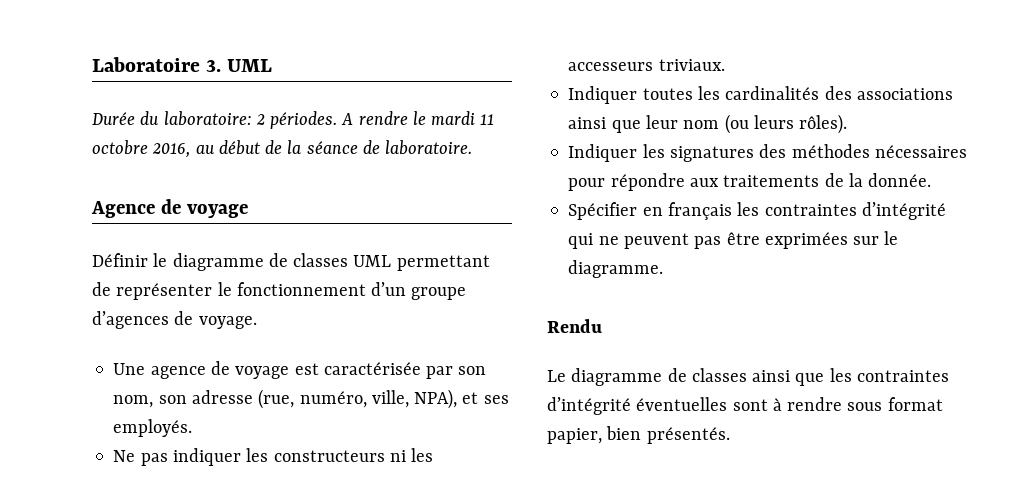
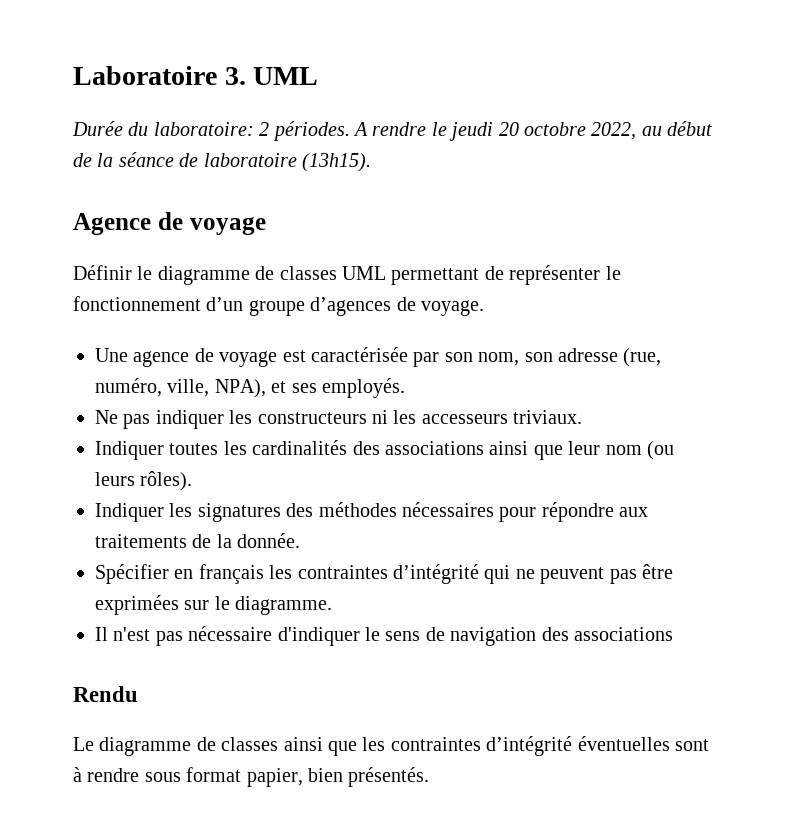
[431,111,495,125] [92,140,191,158] mardi 11 octobre 2016, -> [449,122,637,141] jeudi 20 octobre 2022,
[385,140,473,155] laboratoire. -> [203,153,371,172] laboratoire (13h15).
(664, 269) none -> [95,626,673,646] // Il n'est pas nécessaire d'indiquer le sens de navigation des associations

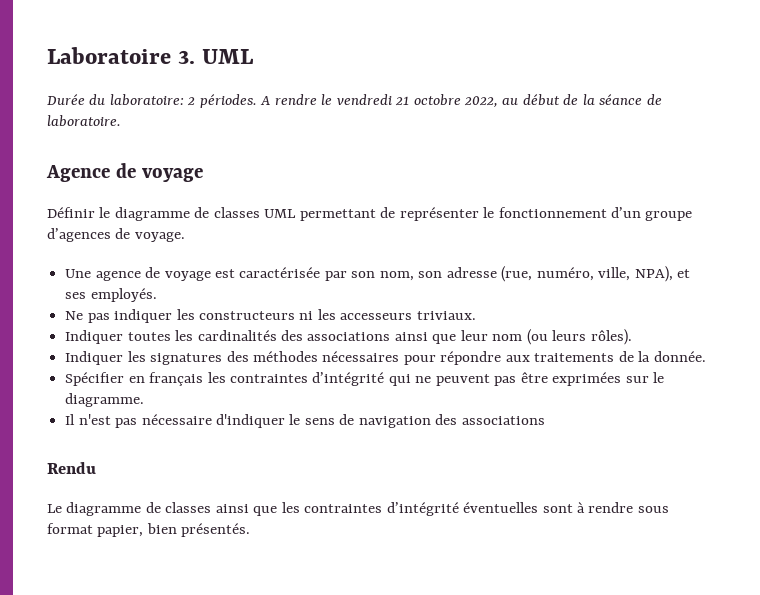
[449,122,519,141] jeudi 20 -> [336,94,410,106] vendredi 21
[203,153,371,172] laboratoire (13h15). -> [47,115,121,127] laboratoire.

